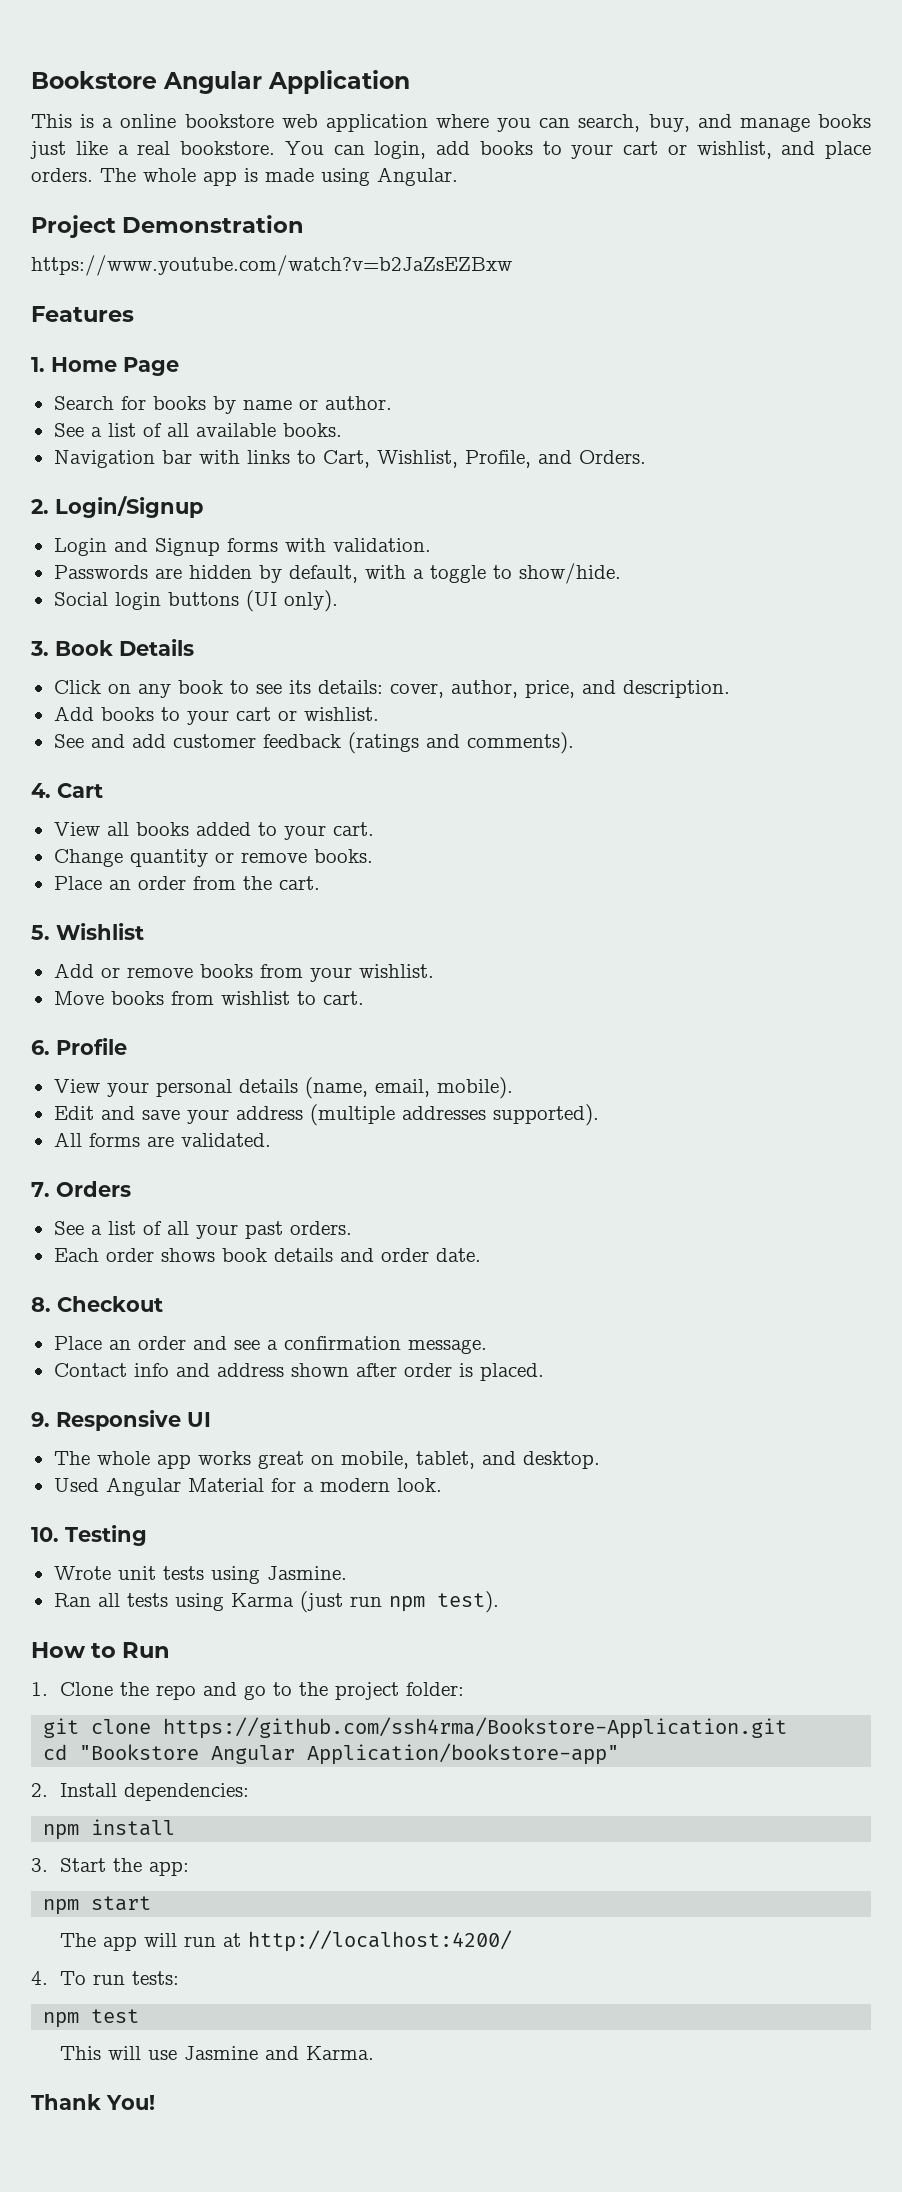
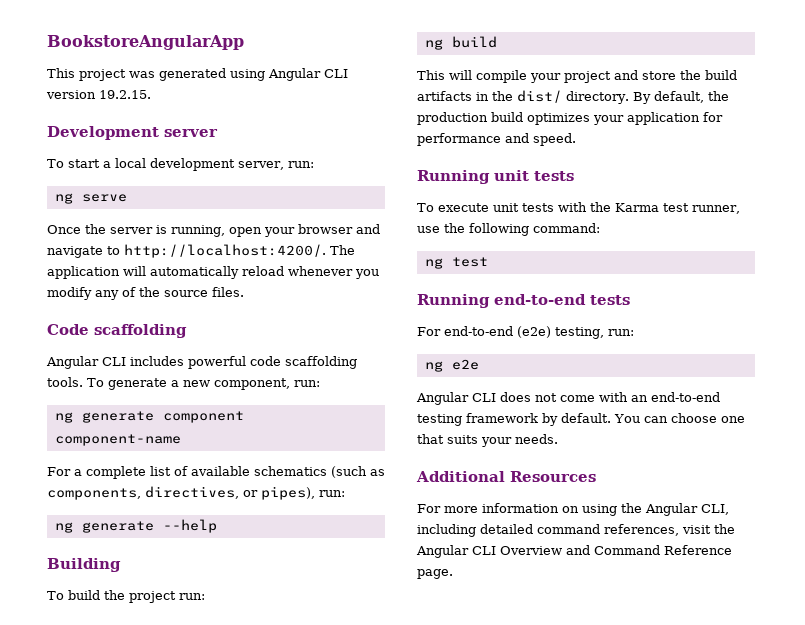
[31,70,410,94] [31,114,871,132] [30,141,871,159] [31,167,458,186] [31,215,305,238] [31,255,512,276] [31,306,134,322] [31,357,179,376] [53,396,392,414] [53,423,342,437] [53,450,646,468] [31,496,203,518] [53,538,431,556] [53,563,621,584] [53,590,338,612] [30,639,194,656] [53,680,730,698] [53,706,379,725] [53,732,574,754] [31,783,103,798] [53,822,374,840] [53,849,373,867] [53,876,320,890] [31,923,144,940] [53,963,434,982] [53,991,364,1005] [31,1038,127,1055] [53,1077,513,1099] [53,1104,599,1126] [53,1132,271,1147] [31,1181,131,1197] [53,1221,352,1239] [53,1248,481,1262] [31,1296,163,1312] [53,1336,487,1354] [53,1363,544,1381] [31,1410,211,1431] [53,1451,600,1469] [53,1477,442,1496] [31,1525,147,1546] [53,1566,347,1584] [53,1591,499,1613] [31,1642,171,1658] [31,1682,464,1700] [43,1717,788,1739] [43,1743,620,1765] [31,1783,249,1801] [43,1819,176,1840] [31,1858,189,1876] [43,1896,152,1915] [59,1930,512,1952] [31,1971,179,1985] [43,2009,140,2028] [59,2046,374,2060] [31,2094,155,2110] Bookstore Angular Application // This is a online bookstore web application where you can search, buy, and manage books just like a real bookstore. You can login, add books to your cart or wishlist, and place orders. The whole app is made using Angular. // Project Demonstration // https://www.youtube.com/watch?v=b2JaZsEZBxw // Features // 1. Home Page // Search for books by name or author. // See a list of all available books. // Navigation bar with links to Cart, Wishlist, Profile, and Orders. // 2. Login/Signup // Login and Signup forms with validation. // Passwords are hidden by default, with a toggle to show/hide. // Social login buttons (UI only). // 3. Book Details // Click on any book to see its details: cover, author, price, and description. // Add books to your cart or wishlist. // See and add customer feedback (ratings and comments). // 4. Cart // View all books added to your cart. // Change quantity or remove books. // Place an order from the cart. // 5. Wishlist // Add or remove books from your wishlist. // Move books from wishlist to cart. // 6. Profile // View your personal details (name, email, mobile). // Edit and save your address (multiple addresses supported). // All forms are validated. // 7. Orders // See a list of all your past orders. // Each order shows book details and order date. // 8. Checkout // Place an order and see a confirmation message. // Contact info and address shown after order is placed. // 9. Responsive UI // The whole app works great on mobile, tablet, and desktop. // Used Angular Material for a modern look. // 10. Testing // Wrote unit tests using Jasmine. // Ran all tests using Karma (just run npm test). // How to Run // 1. Clone the repo and go to the project folder: // git clone https://github.com/ssh4rma/Bookstore-Application.git // cd "Bookstore Angular Application/bookstore-app" // 2. Install dependencies: // npm install // 3. Start the app: // npm start // The app will run at http://localhost:4200/ // 4. To run tests: // npm test // This will use Jasmine and Karma. // Thank You! -> [47,35,244,50] [47,68,348,81] [46,90,151,99] [47,126,218,140] [47,158,314,171] [54,193,127,204] [47,224,380,237] [47,244,355,258] [47,266,379,279] [47,287,244,300] [47,324,187,338] [46,356,357,369] [47,377,320,390] [54,411,244,423] [54,434,181,446] [47,466,385,479] [47,486,345,500] [54,519,217,533] [47,558,121,572] [47,590,205,603] [424,36,497,50] [417,70,737,83] [417,90,729,104] [417,112,723,125] [417,133,576,146] [417,170,574,184] [417,202,740,214] [417,223,600,236] [424,257,488,269] [417,294,630,308] [417,326,634,339] [424,359,479,372] [416,392,720,405] [417,413,745,426] [417,434,558,447] [416,471,596,482] [417,503,729,516] [417,524,735,537] [416,545,732,558] [417,569,453,579] BookstoreAngularApp // This project was generated using Angular CLI version 19.2.15. // Development server // To start a local development server, run: // ng serve // Once the server is running, open your browser and navigate to http://localhost:4200/. The application will automatically reload whenever you modify any of the source files. // Code scaffolding // Angular CLI includes powerful code scaffolding tools. To generate a new component, run: // ng generate component component-name // For a complete list of available schematics (such as components, directives, or pipes), run: // ng generate --help // Building // To build the project run: // ng build // This will compile your project and store the build artifacts in the dist/ directory. By default, the production build optimizes your application for performance and speed. // Running unit tests // To execute unit tests with the Karma test runner, use the following command: // ng test // Running end-to-end tests // For end-to-end (e2e) testing, run: // ng e2e // Angular CLI does not come with an end-to-end testing framework by default. You can choose one that suits your needs. // Additional Resources // For more information on using the Angular CLI, including detailed command references, visit the Angular CLI Overview and Command Reference page.

